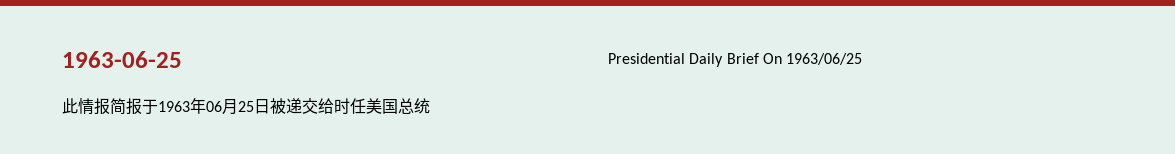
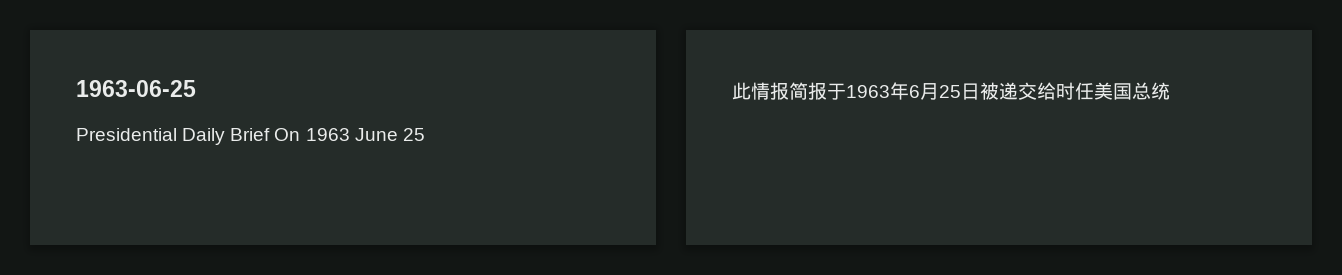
(182, 59) none -> [76,128,425,145] // Presidential Daily Brief On 1963 June 25
[206,101,222,112] 06 -> [909,85,920,98] 6
[608,53,863,67] // Presidential Daily Brief On 1963/06/25 -> (1170, 91) none

